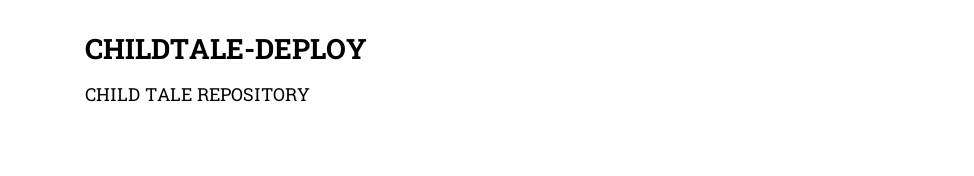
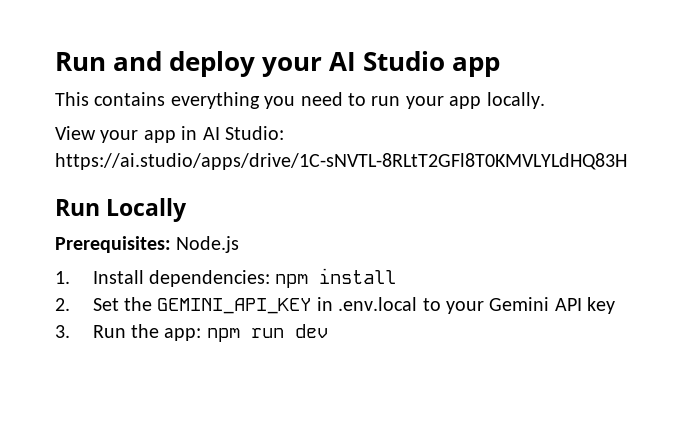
[85,38,367,60] [85,88,310,102] CHILDTALE-DEPLOY // CHILD TALE REPOSITORY -> [55,51,500,77] [55,92,545,109] [55,126,284,143] [55,153,627,170] [55,198,188,222] [55,236,240,253] [55,268,397,288] [55,297,616,314] [55,324,328,342] Run and deploy your AI Studio app // This contains everything you need to run your app locally. // View your app in AI Studio: https://ai.studio/apps/drive/1C-sNVTL-8RLtT2GFl8T0KMVLYLdHQ83H // Run Locally // Prerequisites: Node.js // 1. Install dependencies: npm install // 2. Set the GEMINI_API_KEY in .env.local to your Gemini API key // 3. Run the app: npm run dev

